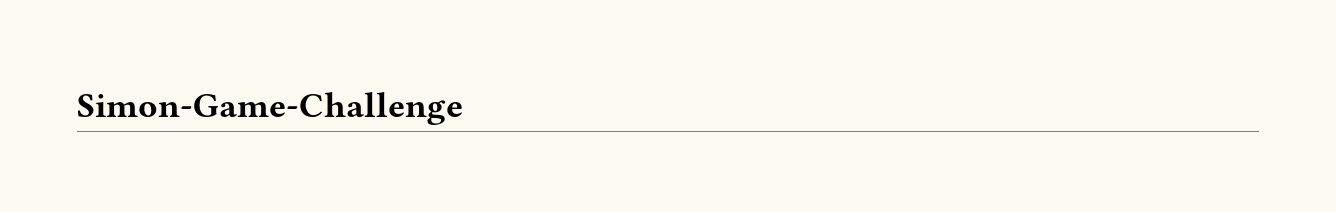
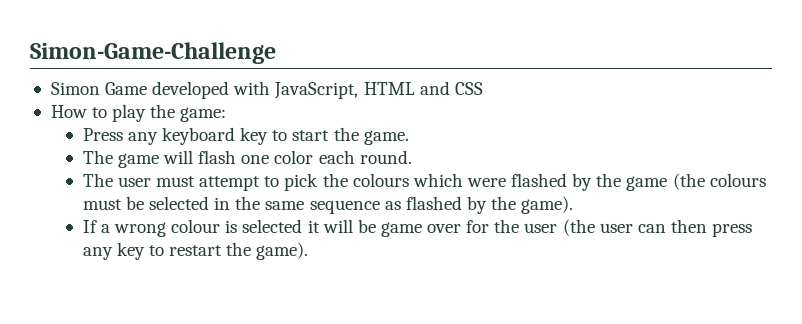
(463, 108) none -> [50,81,483,99] [50,104,227,122] [82,127,409,145] [82,150,412,168] [82,173,766,191] [82,196,574,214] [82,219,753,237] [82,242,309,260] // Simon Game developed with JavaScript, HTML and CSS // How to play the game: // Press any keyboard key to start the game. // The game will flash one color each round. // The user must attempt to pick the colours which were flashed by the game (the colours must be selected in the same sequence as flashed by the game). // If a wrong colour is selected it will be game over for the user (the user can then press any key to restart the game).

